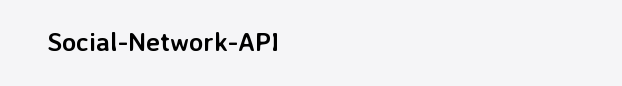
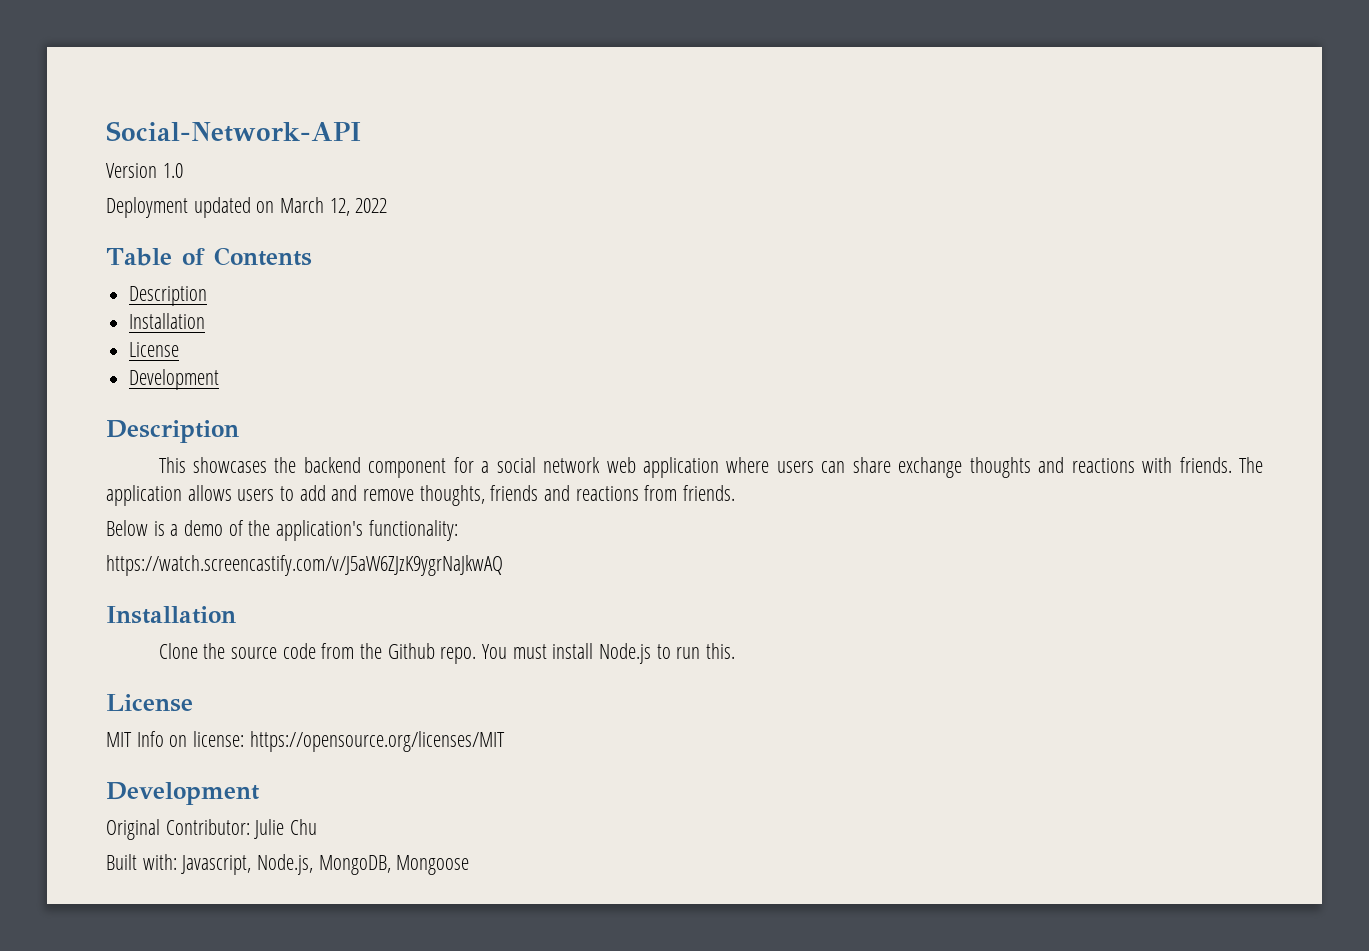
(279, 41) none -> [106,163,183,178] [106,197,388,218] [106,247,312,266] [129,286,208,306] [129,313,206,329] [129,342,180,357] [129,369,220,390] [106,420,239,443] [158,457,1264,478] [106,485,736,506] [106,520,458,541] [106,555,503,576] [106,606,236,624] [158,643,735,664] [106,694,193,712] [106,731,505,752] [106,782,260,805] [106,819,318,840] [106,854,470,875] // Version 1.0 // Deployment updated on March 12, 2022 // Table of Contents // Description // Installation // License // Development // Description // This showcases the backend component for a social network web application where users can share exchange thoughts and reactions with friends. The application allows users to add and remove thoughts, friends and reactions from friends. // Below is a demo of the application's functionality: // https://watch.screencastify.com/v/J5aW6ZJzK9ygrNaJkwAQ // Installation // Clone the source code from the Github repo. You must install Node.js to run this. // License // MIT Info on license: https://opensource.org/licenses/MIT // Development // Original Contributor: Julie Chu // Built with: Javascript, Node.js, MongoDB, Mongoose

